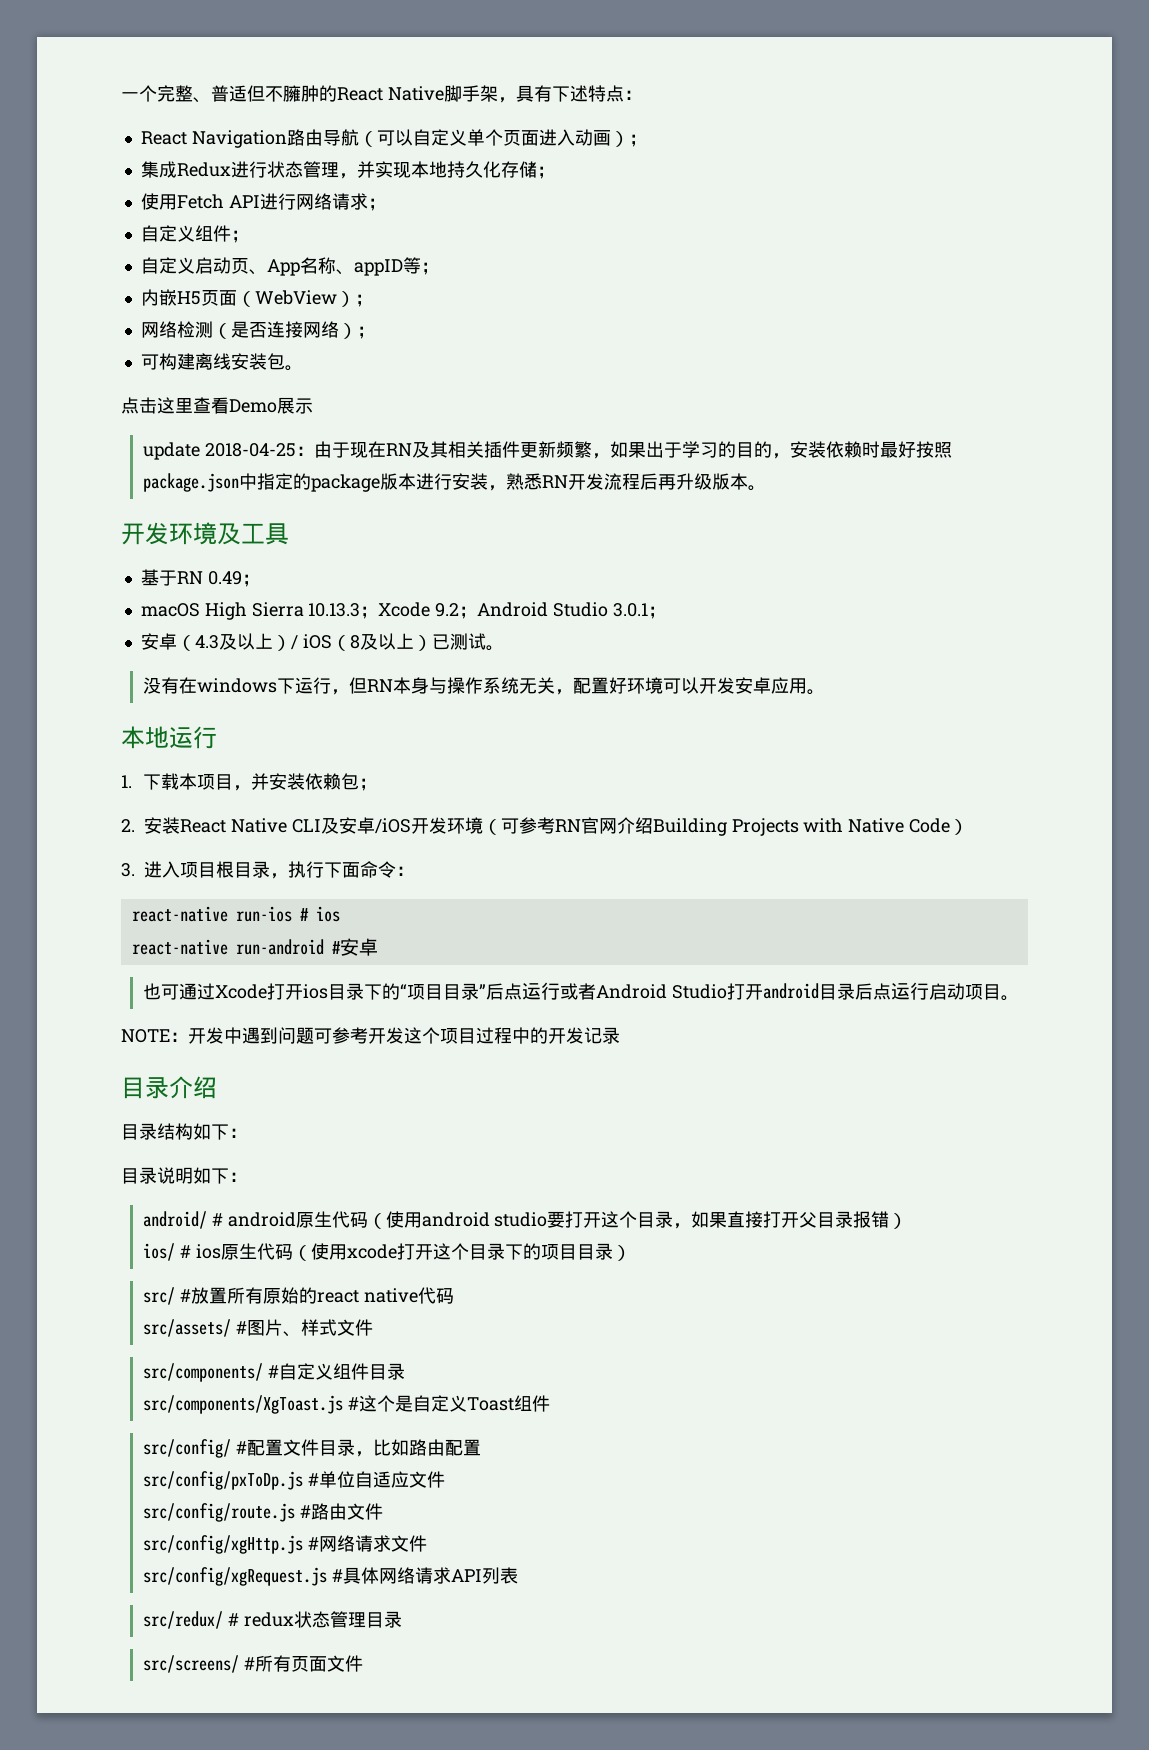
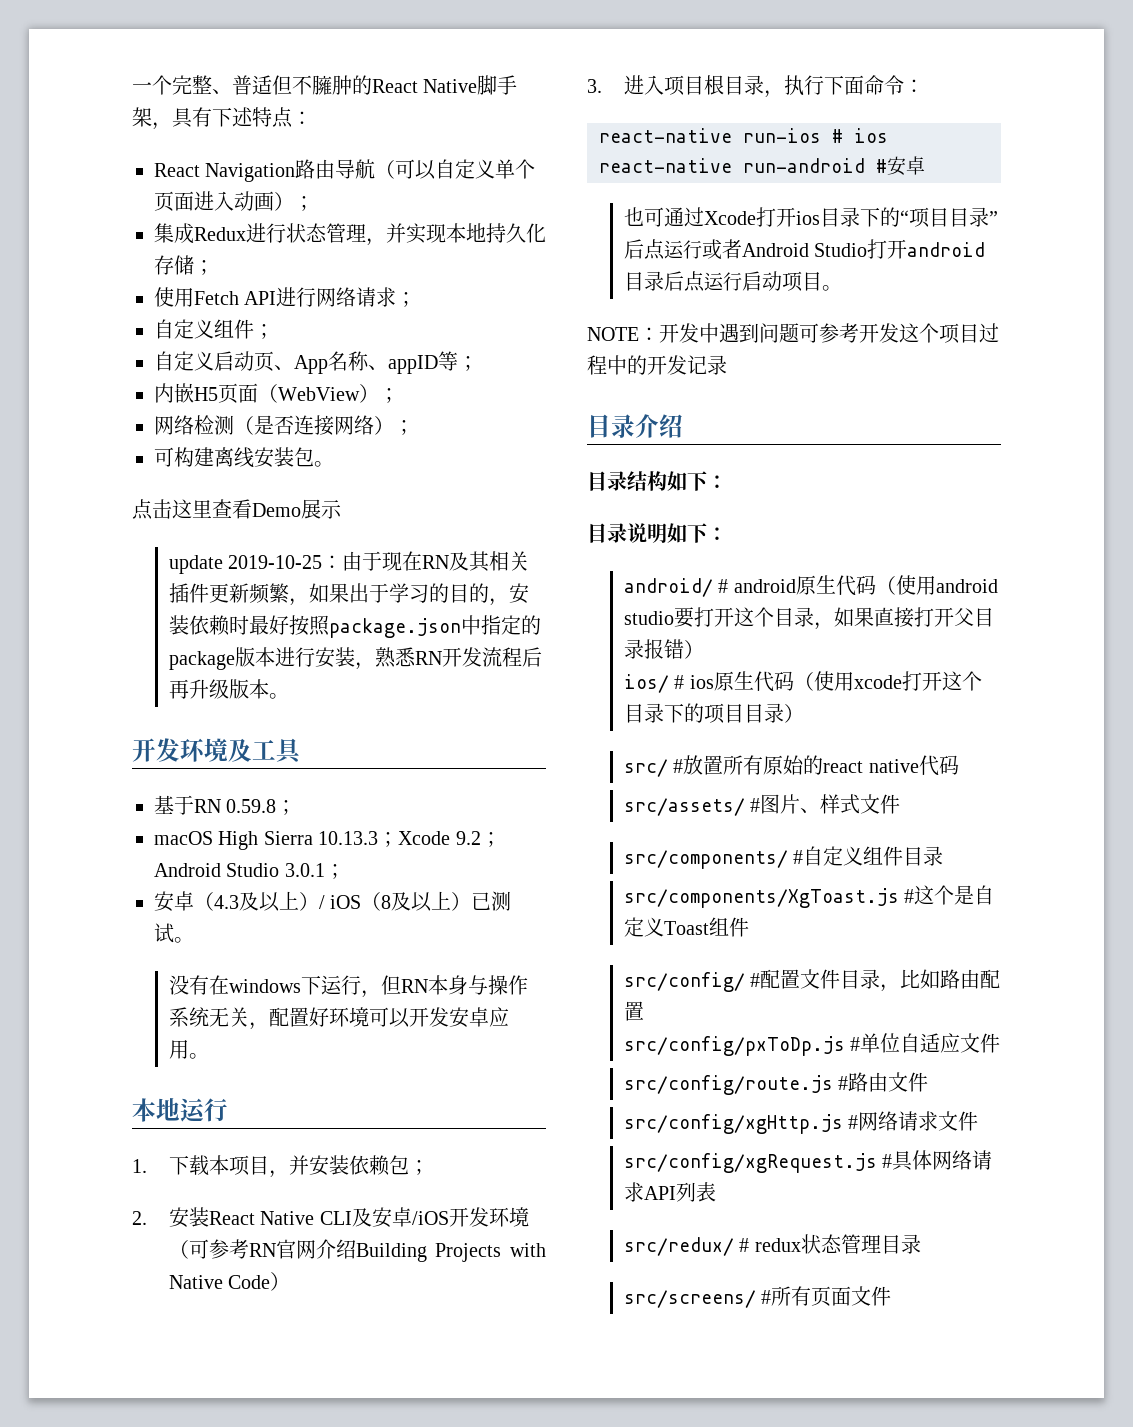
[204,443,296,457] 2018-04-25 -> [228,555,323,569] 2019-10-25
[207,571,242,585] 0.49 -> [226,799,277,813] 0.59.8

